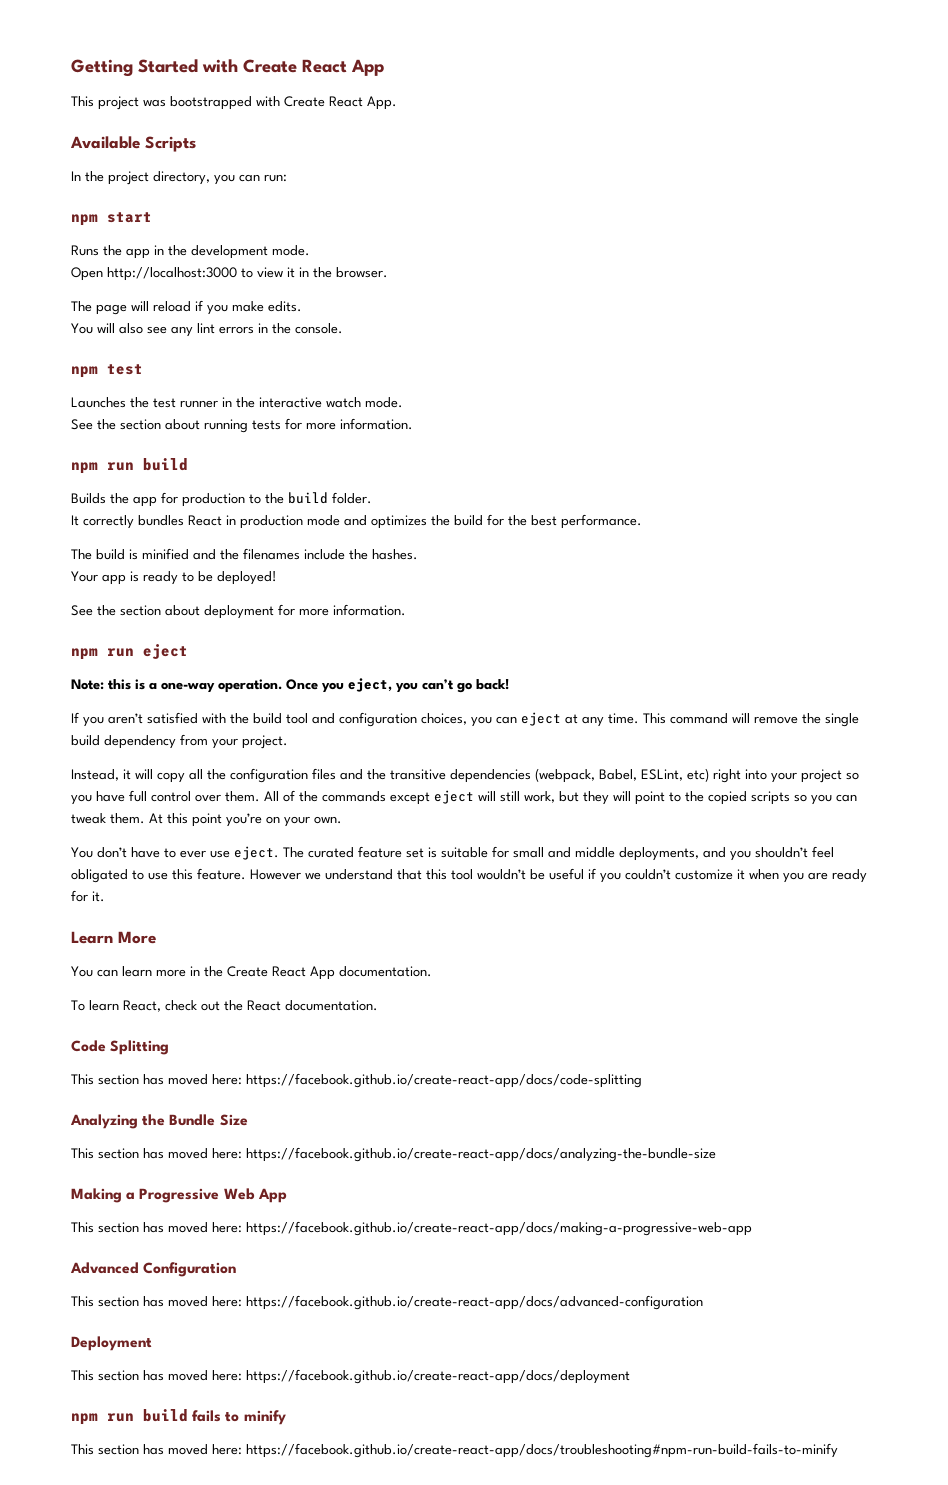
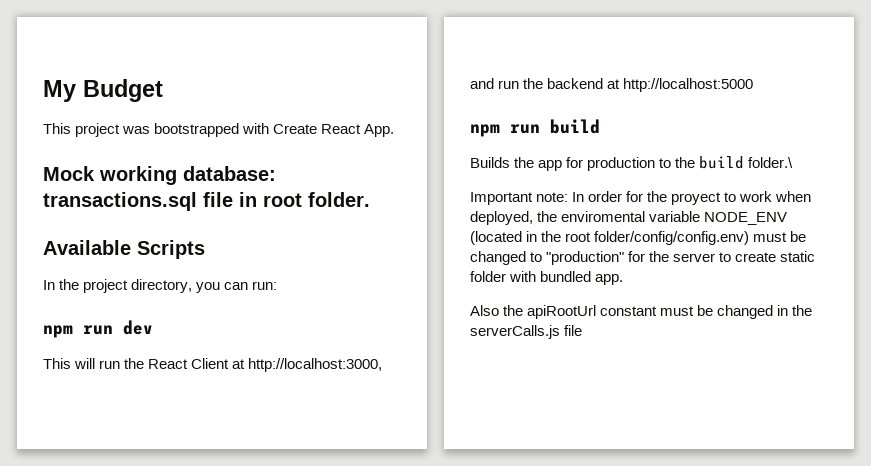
[71,59,384,77] Getting Started with Create React App -> [43,79,163,102] My Budget
(397, 103) none -> [43,166,276,185] [43,192,370,211] // Mock working database: transactions.sql file in root folder.
[107,212,152,223] [71,245,310,259] [71,267,388,281] [71,300,302,315] [71,323,343,337] [71,364,143,378] [71,397,403,408] [71,418,413,433] start // Runs the app in the development mode. // Open http://localhost:3000 to view it in the browser. // The page will reload if you make edits. // You will also see any lint errors in the console. // npm test // Launches the test runner in the interactive watch mode. // See the section about running tests for more information. -> [83,320,153,335] [43,358,383,372] [470,78,754,92] run dev // This will run the React Client at http://localhost:3000, and run the backend at http://localhost:5000
[332,492,372,504] [71,514,642,529] [71,548,418,560] [71,571,277,585] [71,604,406,619] [71,644,188,660] [71,678,509,693] [71,712,859,727] [71,734,288,749] [71,768,859,783] [71,790,857,805] [71,813,342,827] [71,846,834,861] [71,868,867,883] [71,890,105,902] [71,931,156,944] [71,966,432,980] [71,1000,378,1012] [71,1040,170,1055] [71,1073,642,1088] [70,1114,248,1129] [71,1147,716,1162] [71,1188,287,1203] [71,1221,752,1236] [70,1262,237,1277] [71,1295,703,1310] [71,1336,152,1351] [71,1369,630,1384] [71,1409,286,1425] [71,1443,838,1458] folder. // It correctly bundles React in production mode and optimizes the build for the best performance. // The build is minified and the filenames include the hashes. // Your app is ready to be deployed! // See the section about deployment for more information. // npm run eject // Note: this is a one-way operation. Once you eject, you can’t go back! // If you aren’t satisfied with the build tool and configuration choices, you can eject at any time. This command will remove the single build dependency from your project. // Instead, it will copy all the configuration files and the transitive dependencies (webpack, Babel, ESLint, etc) right into your project so you have full control over them. All of the commands except eject will still work, but they will point to the copied scripts so you can tweak them. At this point you’re on your own. // You don’t have to ever use eject. The curated feature set is suitable for small and middle deployments, and you shouldn’t feel obligated to use this feature. However we understand that this tool wouldn’t be useful if you couldn’t customize it when you are ready for it. // Learn More // You can learn more in the Create React App documentation. // To learn React, check out the React documentation. // Code Splitting // This section has moved here: https://facebook.github.io/create-react-app/docs/code-splitting // Analyzing the Bundle Size // This section has moved here: https://facebook.github.io/create-react-app/docs/analyzing-the-bundle-size // Making a Progressive Web App // This section has moved here: https://facebook.github.io/create-react-app/docs/making-a-progressive-web-app // Advanced Configuration // This section has moved here: https://facebook.github.io/create-react-app/docs/advanced-configuration // Deployment // This section has moved here: https://facebook.github.io/create-react-app/docs/deployment // npm run build fails to minify // This section has moved here: https://facebook.github.io/create-react-app/docs/troubleshooting#npm-run-build-fails-to-minify -> [748,157,794,168] [470,191,812,205] [470,211,788,225] [470,231,807,245] [470,251,816,265] [470,271,624,285] [470,305,813,319] [470,325,583,339] folder.\ // Important note: In order for the proyect to work when deployed, the enviromental variable NODE_ENV (located in the root folder/config/config.env) must be changed to "production" for the server to create static folder with bundled app. // Also the apiRootUrl constant must be changed in the serverCalls.js file

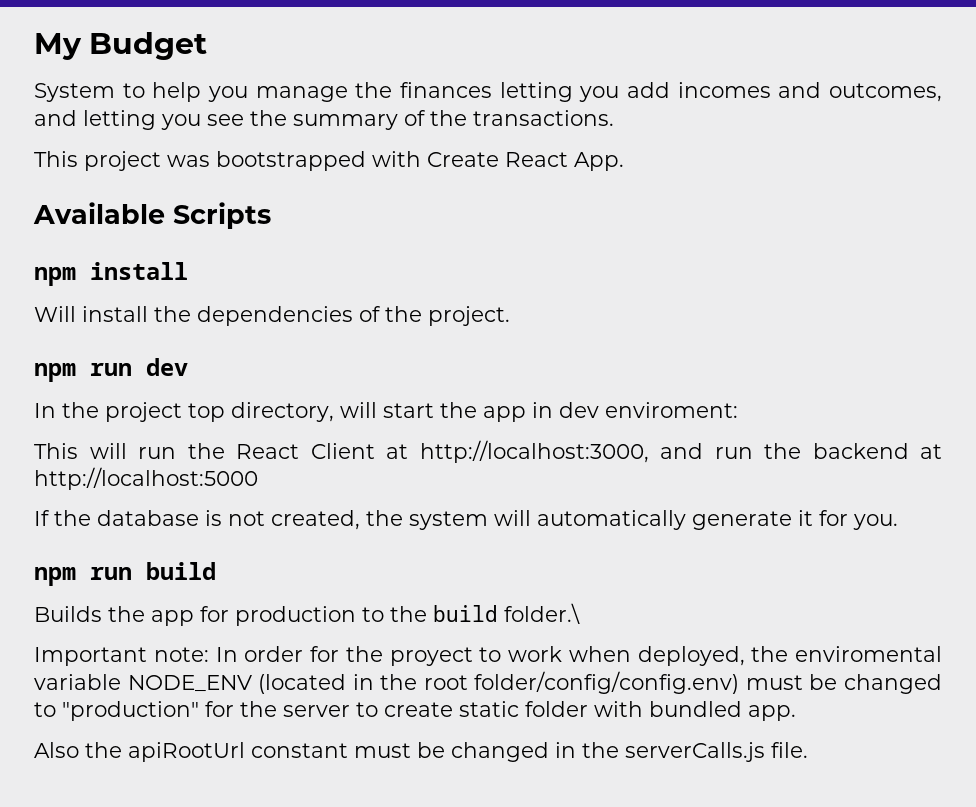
(163, 90) none -> [34,82,942,102] [34,110,614,130] // System to help you manage the finances letting you add incomes and outcomes, and letting you see the summary of the transactions.
[43,166,276,185] [43,192,370,211] [43,240,205,259] [43,279,278,293] [43,320,153,338] Mock working database: transactions.sql file in root folder. // Available Scripts // In the project directory, you can run: // npm run dev -> [33,202,271,229] [34,262,188,286] [34,306,510,326] [34,358,188,382] [34,402,738,422] Available Scripts // npm install // Will install the dependencies of the project. // npm run dev // In the project top directory, will start the app in dev enviroment:
(754, 85) none -> [34,510,898,530] // If the database is not created, the system will automatically generate it for you.
[564,325,583,336] file -> [771,742,808,758] file.

